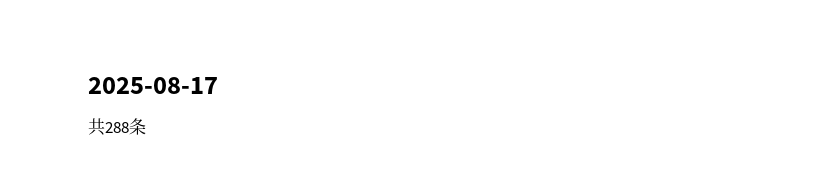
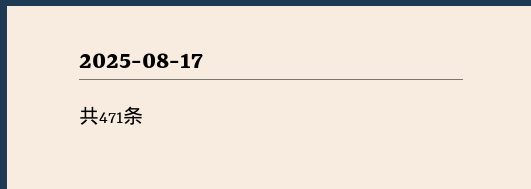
[105,122,129,133] 288 -> [99,112,123,123] 471

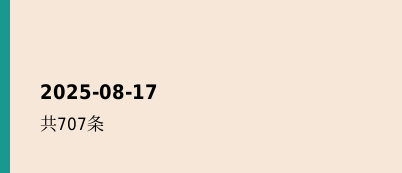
[99,112,123,123] 471 -> [57,117,87,131] 707

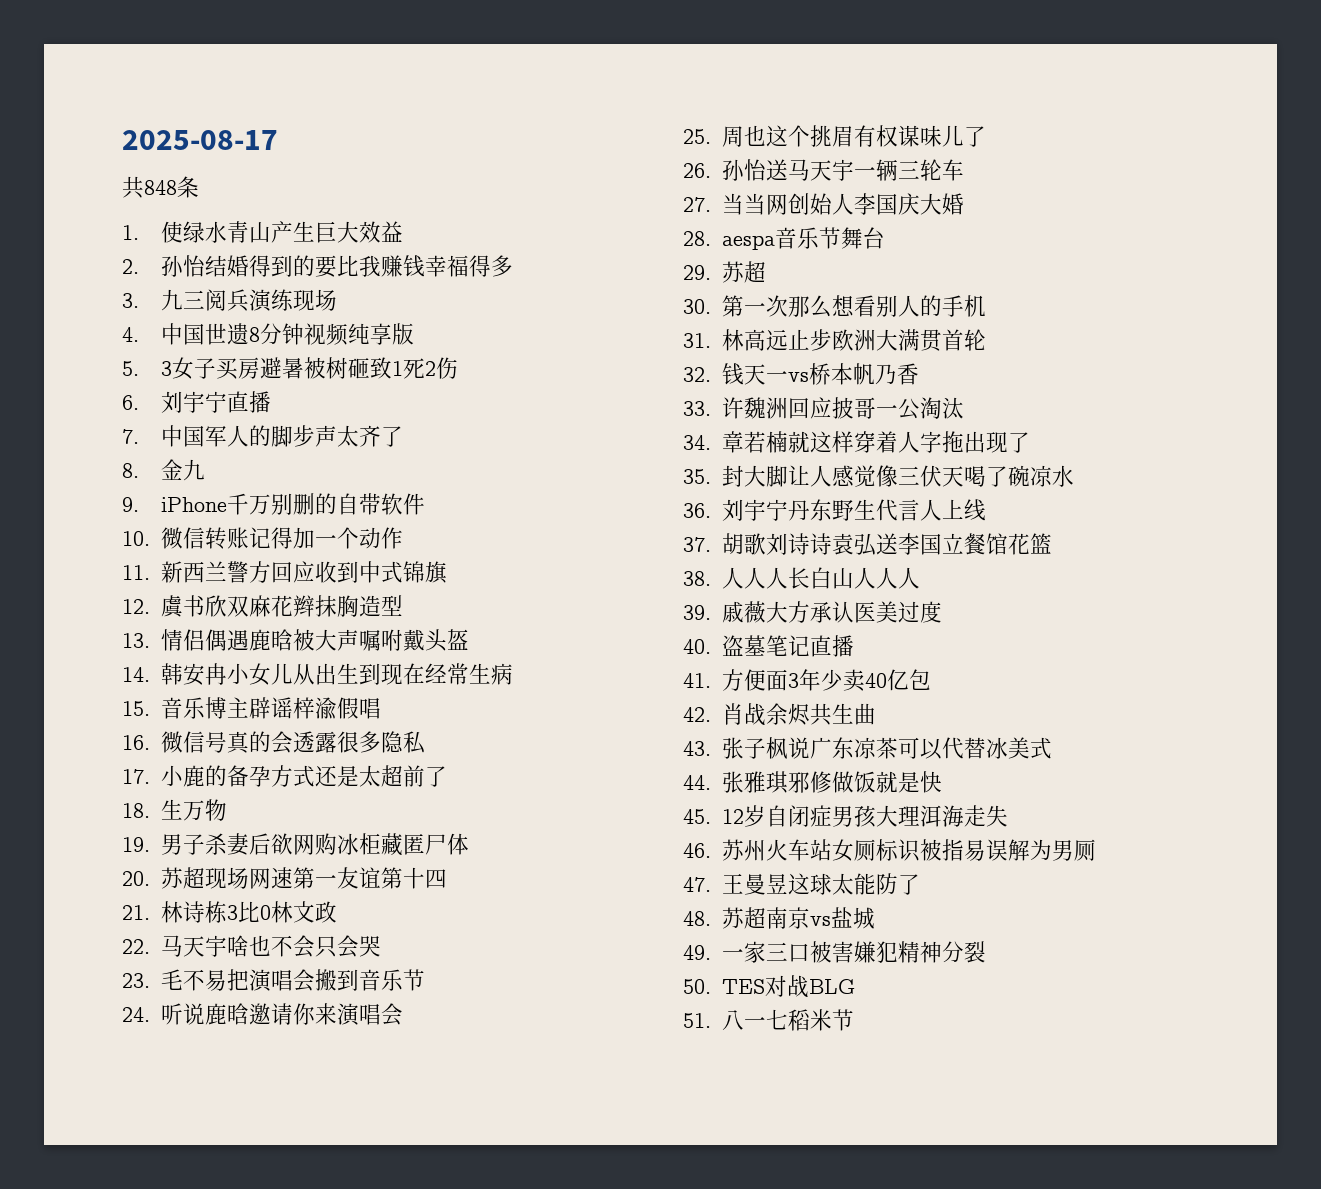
[57,117,87,131] 707 -> [144,180,177,195] 848
(104, 123) none -> [122,221,403,243] [122,255,513,278] [122,289,337,312] [122,323,414,346] [122,357,458,380] [122,391,271,413] [122,425,403,447] [122,459,205,481] [122,493,425,515] [122,527,403,550] [122,561,447,584] [122,595,403,618] [122,629,469,652] [122,663,513,686] [122,697,381,720] [122,731,426,754] [122,765,447,787] [122,799,227,821] [122,833,469,856] [122,867,447,889] [122,901,337,923] [122,935,381,958] [122,969,425,992] [122,1003,403,1026] [683,125,986,147] [683,159,964,181] [683,193,964,215] [683,227,885,250] [683,261,766,283] [683,295,986,318] [683,329,986,352] [683,363,919,385] [683,397,964,420] [683,431,1030,453] [683,465,1074,487] [683,499,986,521] [683,533,1052,557] [683,567,920,589] [683,601,942,623] [683,635,854,657] [683,669,931,692] [683,703,876,726] [683,737,1052,760] [683,771,942,794] [683,805,1008,828] [683,839,1096,862] [683,873,920,895] [683,907,875,929] [683,941,986,963] [683,975,855,998] [683,1009,854,1031] // 1.使绿水青山产生巨大效益 // 2.孙怡结婚得到的要比我赚钱幸福得多 // 3.九三阅兵演练现场 // 4.中国世遗8分钟视频纯享版 // 5. 3女子买房避暑被树砸致1死2伤 // 6.刘宇宁直播 // 7.中国军人的脚步声太齐了 // 8.金九 // 9. iPhone千万别删的自带软件 // 10.微信转账记得加一个动作 // 11.新西兰警方回应收到中式锦旗 // 12.虞书欣双麻花辫抹胸造型 // 13.情侣偶遇鹿晗被大声嘱咐戴头盔 // 14.韩安冉小女儿从出生到现在经常生病 // 15.音乐博主辟谣梓渝假唱 // 16.微信号真的会透露很多隐私 // 17.小鹿的备孕方式还是太超前了 // 18.生万物 // 19.男子杀妻后欲网购冰柜藏匿尸体 // 20.苏超现场网速第一友谊第十四 // 21.林诗栋3比0林文政 // 22.马天宇啥也不会只会哭 // 23.毛不易把演唱会搬到音乐节 // 24.听说鹿晗邀请你来演唱会 // 25.周也这个挑眉有权谋味儿了 // 26.孙怡送马天宇一辆三轮车 // 27.当当网创始人李国庆大婚 // 28. aespa音乐节舞台 // 29.苏超 // 30.第一次那么想看别人的手机 // 31.林高远止步欧洲大满贯首轮 // 32.钱天一vs桥本帆乃香 // 33.许魏洲回应披哥一公淘汰 // 34.章若楠就这样穿着人字拖出现了 // 35.封大脚让人感觉像三伏天喝了碗凉水 // 36.刘宇宁丹东野生代言人上线 // 37.胡歌刘诗诗袁弘送李国立餐馆花篮 // 38.人人人长白山人人人 // 39.戚薇大方承认医美过度 // 40.盗墓笔记直播 // 41.方便面3年少卖40亿包 // 42.肖战余烬共生曲 // 43.张子枫说广东凉茶可以代替冰美式 // 44.张雅琪邪修做饭就是快 // 45. 12岁自闭症男孩大理洱海走失 // 46.苏州火车站女厕标识被指易误解为男厕 // 47.王曼昱这球太能防了 // 48.苏超南京vs盐城 // 49.一家三口被害嫌犯精神分裂 // 50. TES对战BLG // 51.八一七稻米节

